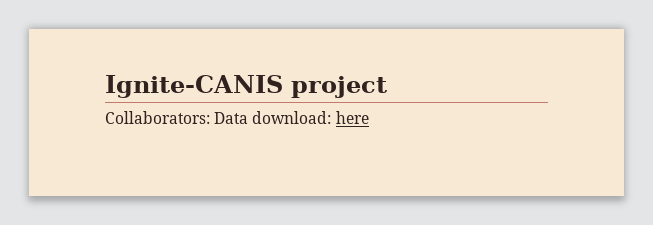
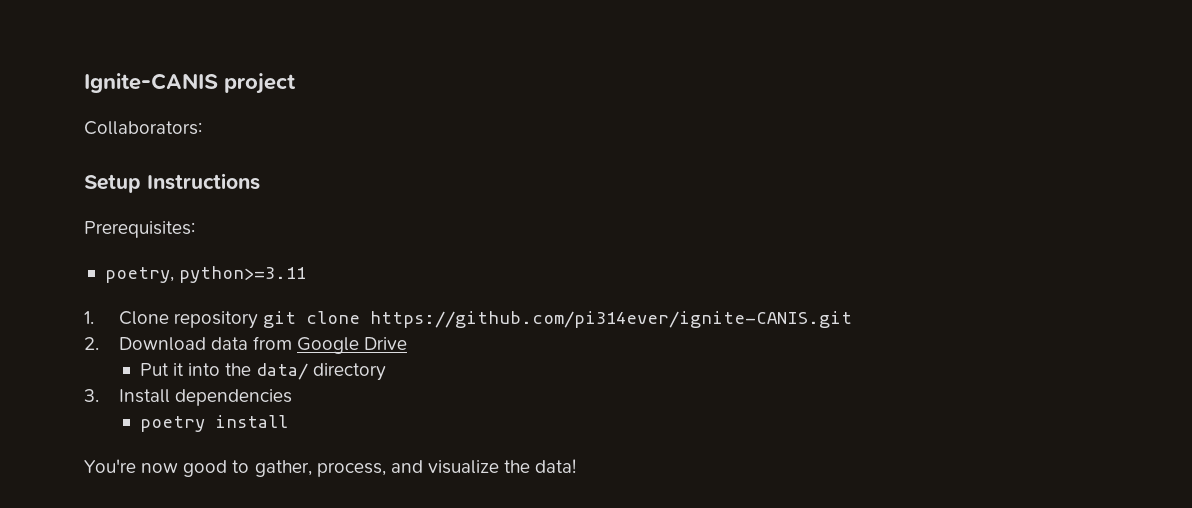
[214,111,369,124] Data download: here -> [84,173,260,193] [84,221,195,238] [104,266,307,283] [84,311,853,329] [84,336,408,354] [139,363,387,381] [84,389,292,406] [139,415,288,432] [84,459,577,477] // Setup Instructions // Prerequisites: // poetry, python>=3.11 // 1. Clone repository git clone https://github.com/pi314ever/ignite-CANIS.git // 2. Download data from Google Drive // Put it into the data/ directory // 3. Install dependencies // poetry install // You're now good to gather, process, and visualize the data!

